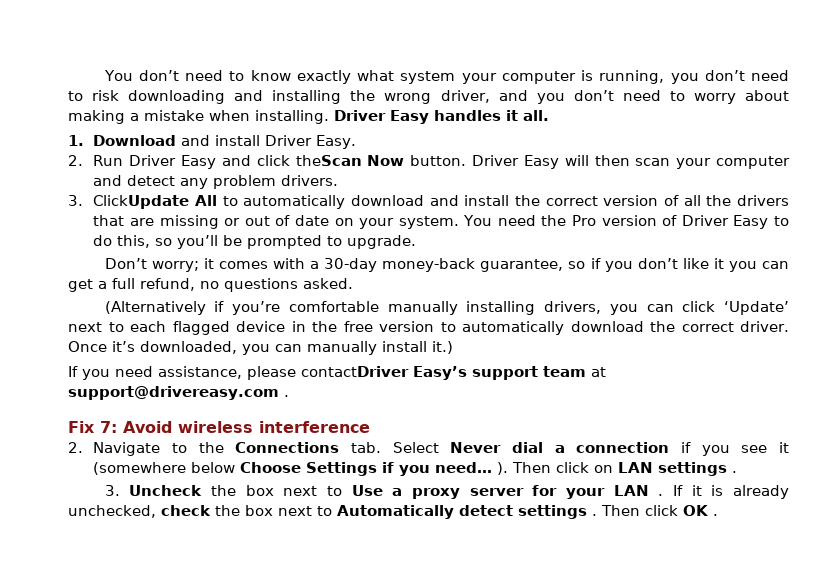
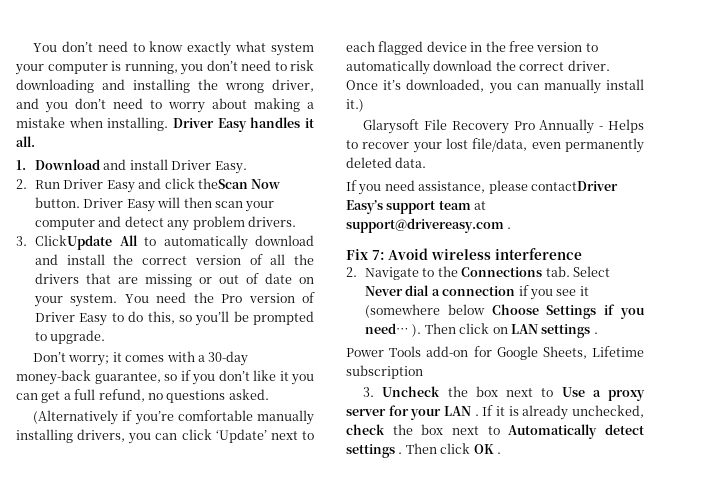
(453, 347) none -> [363,119,644,134] [346,138,644,153] [346,157,427,168] // Glarysoft File Recovery Pro Annually - Helps to recover your lost file/data, even permanently deleted data.
(738, 472) none -> [346,346,644,360] [346,365,423,379] // Power Tools add-on for Google Sheets, Lifetime subscription

